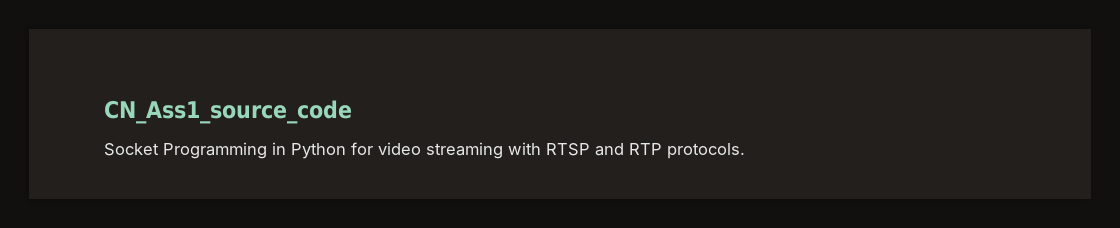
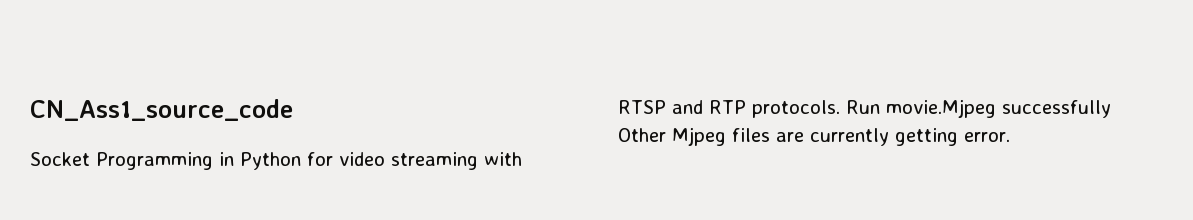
(745, 151) none -> [846,99,1111,118] [618,127,1010,146] Run movie.Mjpeg successfully Other Mjpeg files are currently getting error.

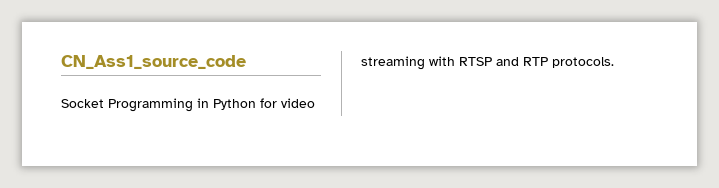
[846,99,1111,118] [618,127,1010,146] Run movie.Mjpeg successfully Other Mjpeg files are currently getting error. -> (614, 62) none

